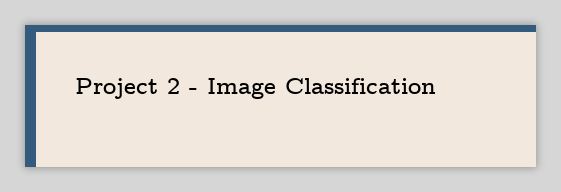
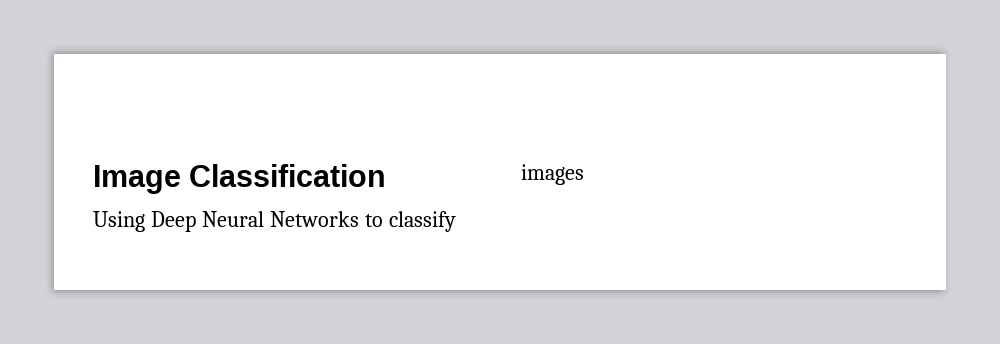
[75,78,198,99] Project 2 - -> (93, 179) none
(436, 86) none -> [93,211,456,232] [521,164,584,185] // Using Deep Neural Networks to classify images

